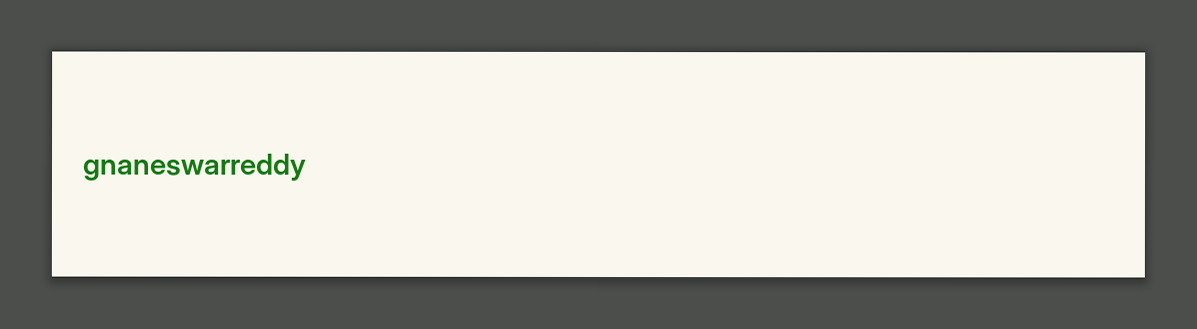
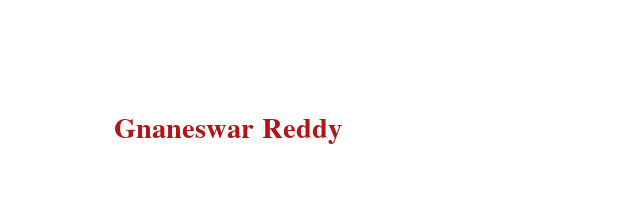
[82,153,307,181] gnaneswarreddy -> [114,119,342,144] Gnaneswar Reddy

